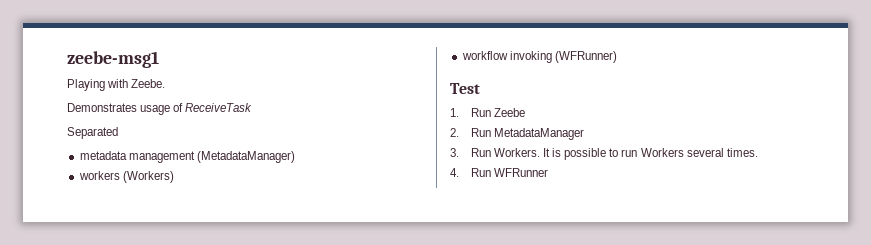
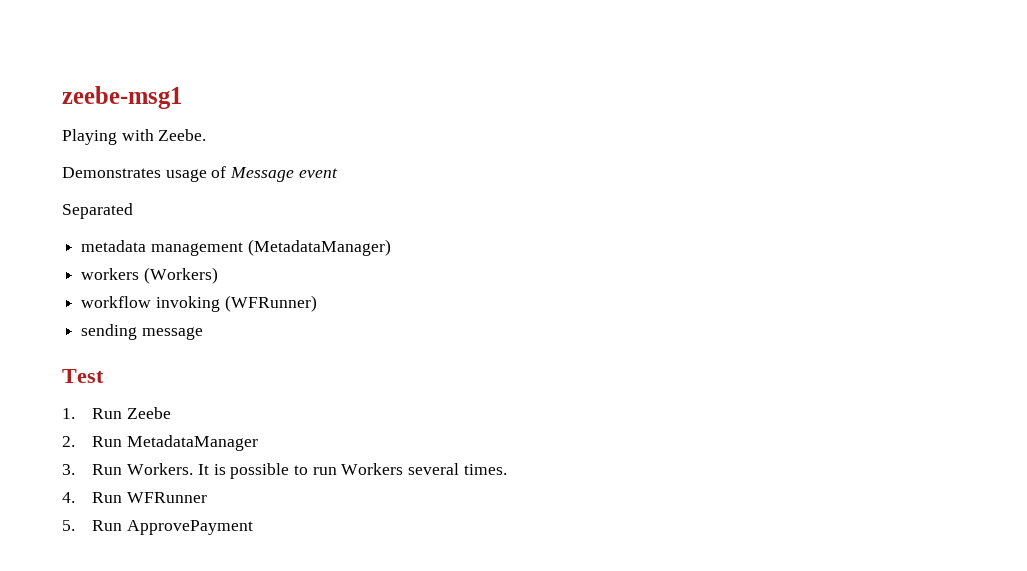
[185,103,253,112] ReceiveTask -> [230,167,338,182] Message event
(617, 57) none -> [81,324,203,340] // sending message
(548, 172) none -> [62,520,254,535] // 5. Run ApprovePayment

